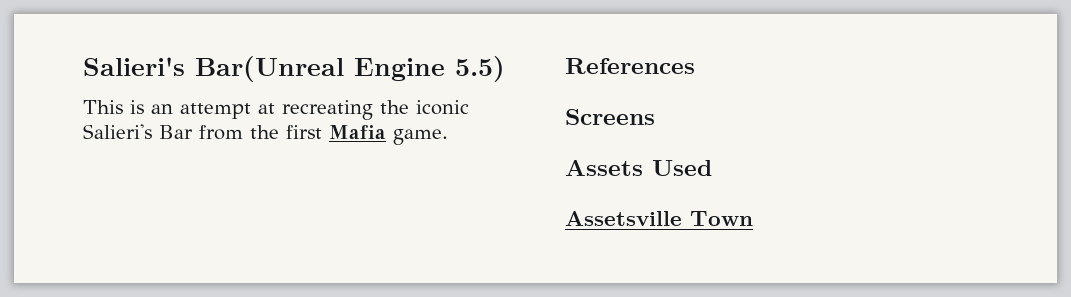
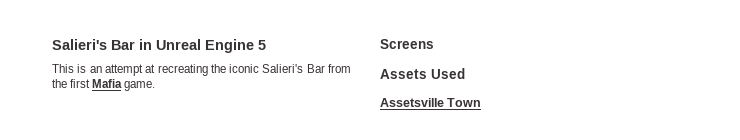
[83,56,505,82] Salieri's Bar(Unreal Engine 5.5) -> [52,39,266,53] Salieri's Bar in Unreal Engine 5
[565,58,695,74] // References -> (156, 86) none

